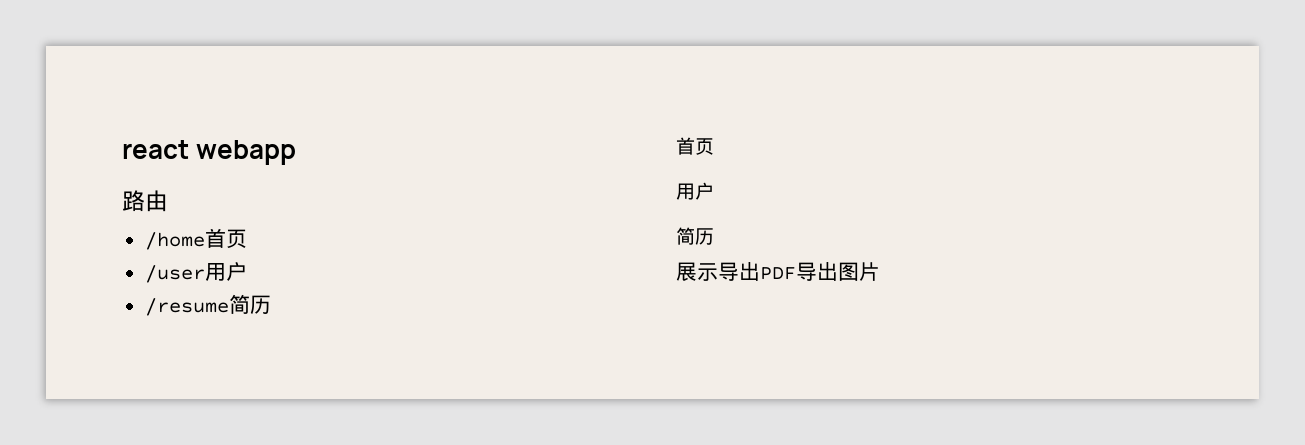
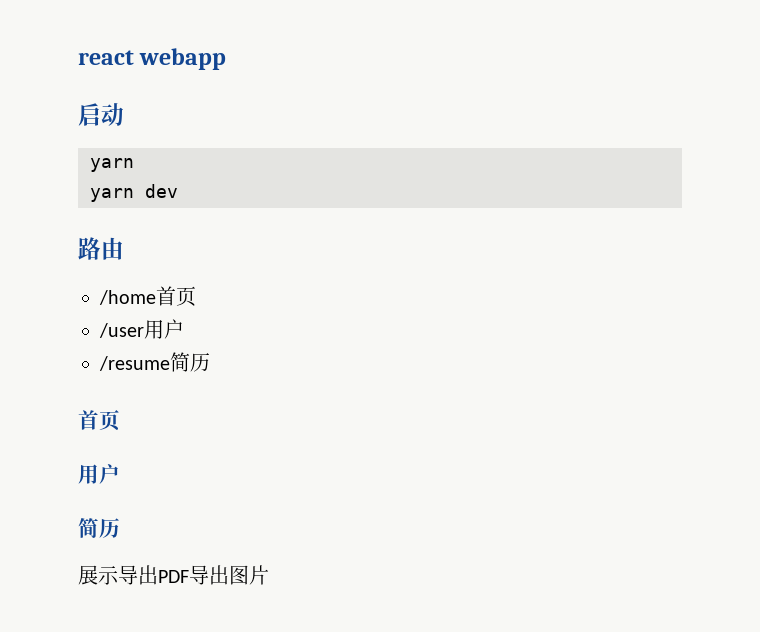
(297, 152) none -> [78,103,124,126] [90,158,134,172] [90,184,178,202] // 启动 // yarn // yarn dev

